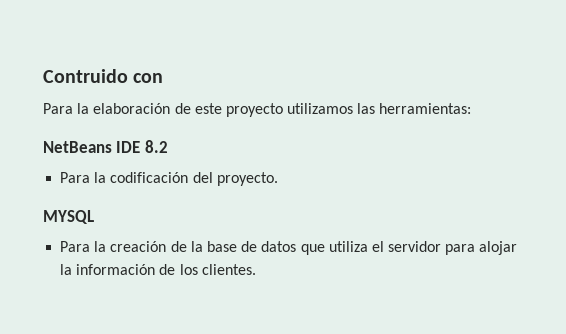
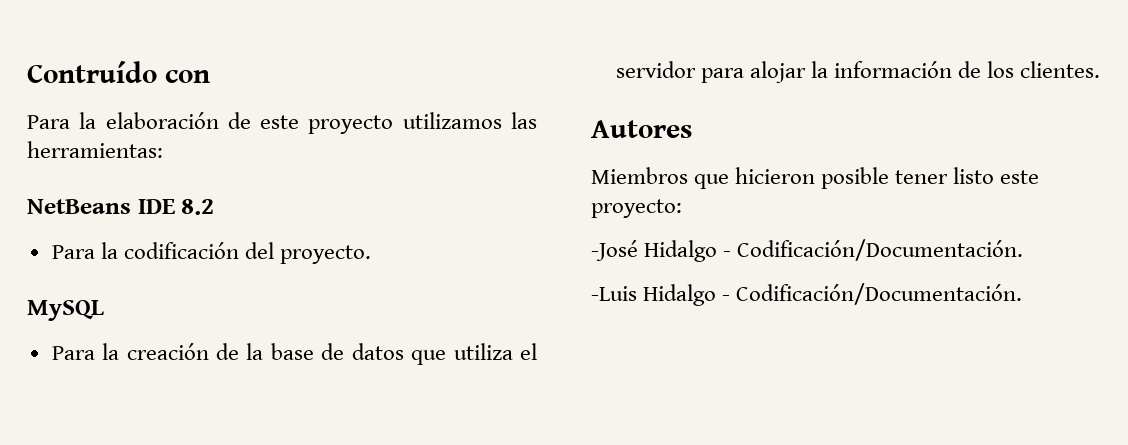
[43,69,128,83] Contruido -> [27,61,157,83] Contruído
[43,210,94,224] MYSQL -> [27,300,104,321] MySQL
(256, 269) none -> [591,120,692,138] [591,167,1040,189] [591,199,682,218] [591,239,1024,262] [591,283,1023,306] // Autores // Miembros que hicieron posible tener listo este proyecto: // -José Hidalgo - Codificación/Documentación. // -Luis Hidalgo - Codificación/Documentación.

